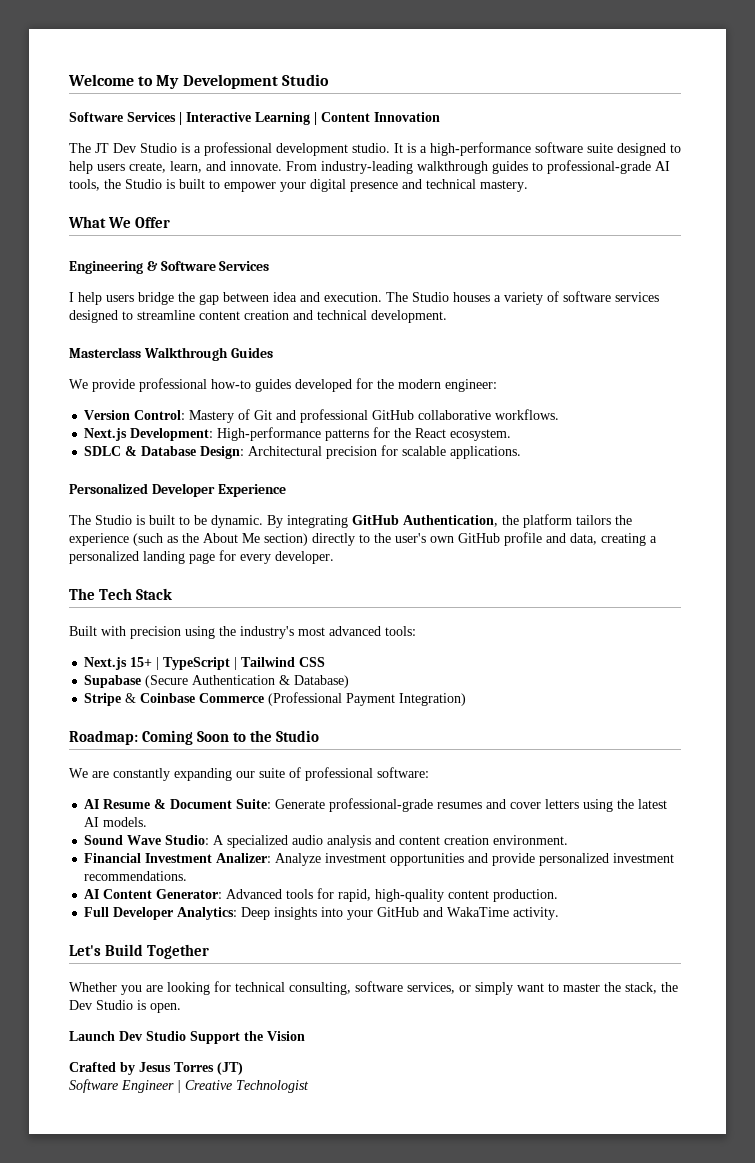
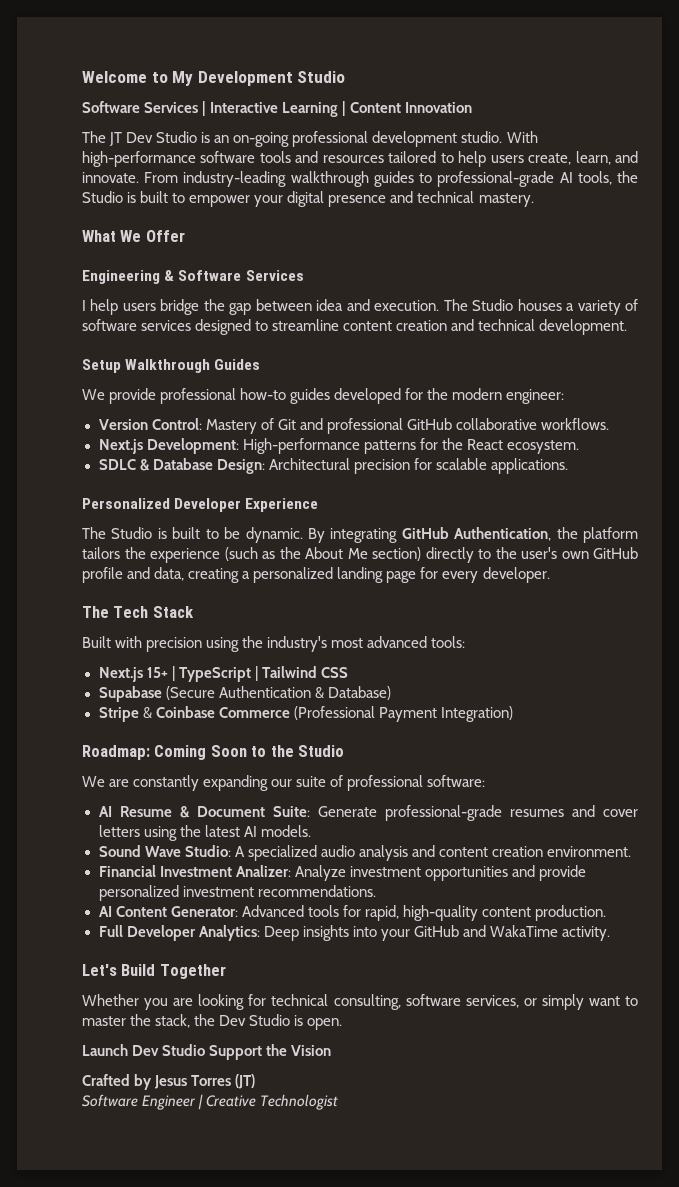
[194,146,201,153] a -> [214,132,290,147] an on-going
[394,142,666,156] It is a high-performance software suite designed -> [506,131,538,143] [82,151,437,167] With high-performance software tools and resources tailored
[69,347,141,358] Masterclass -> [82,359,121,373] Setup

